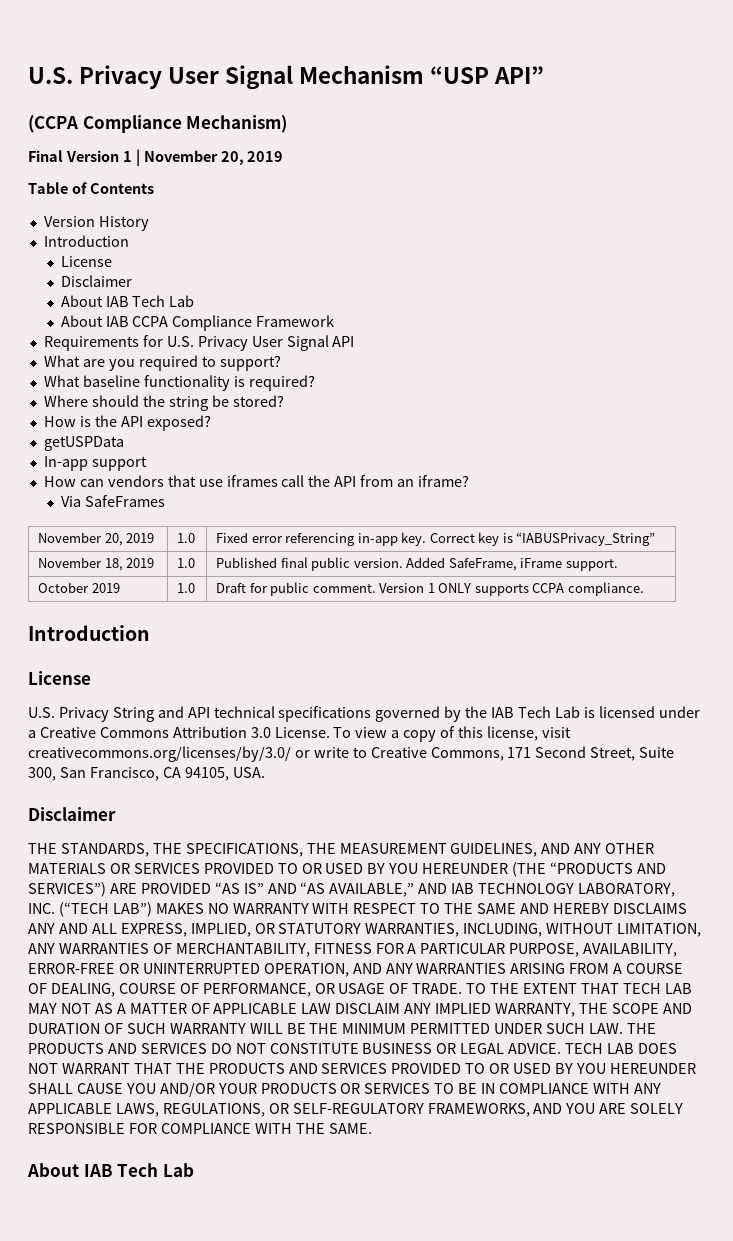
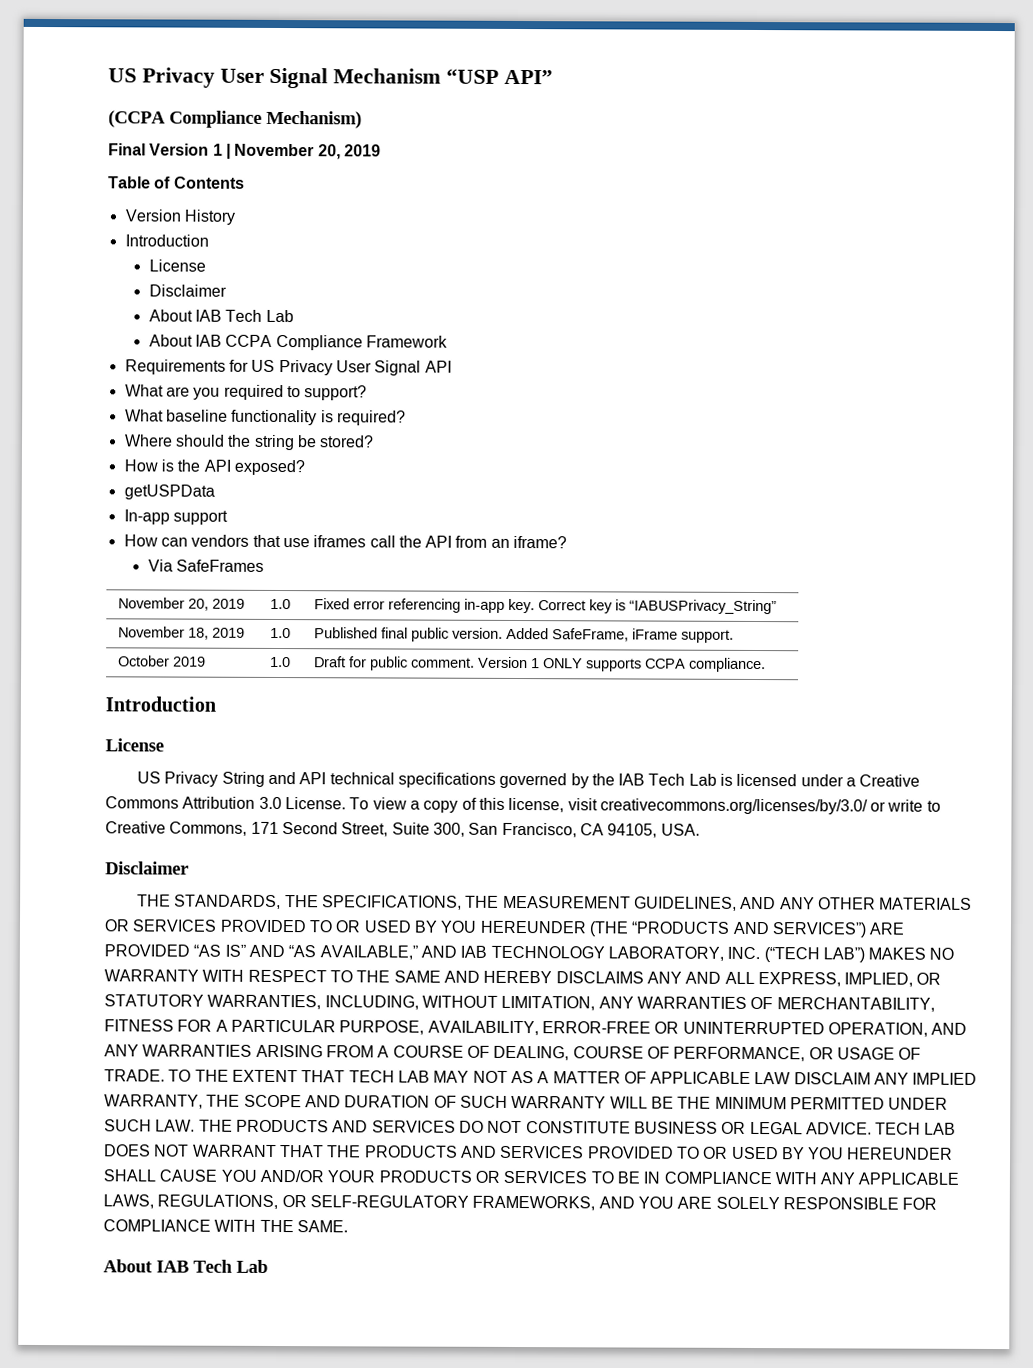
[28,67,73,84] U.S. -> [108,68,137,83] US
[166,336,194,347] U.S. -> [251,359,276,372] US
[28,707,55,718] U.S. -> [136,771,161,784] US

